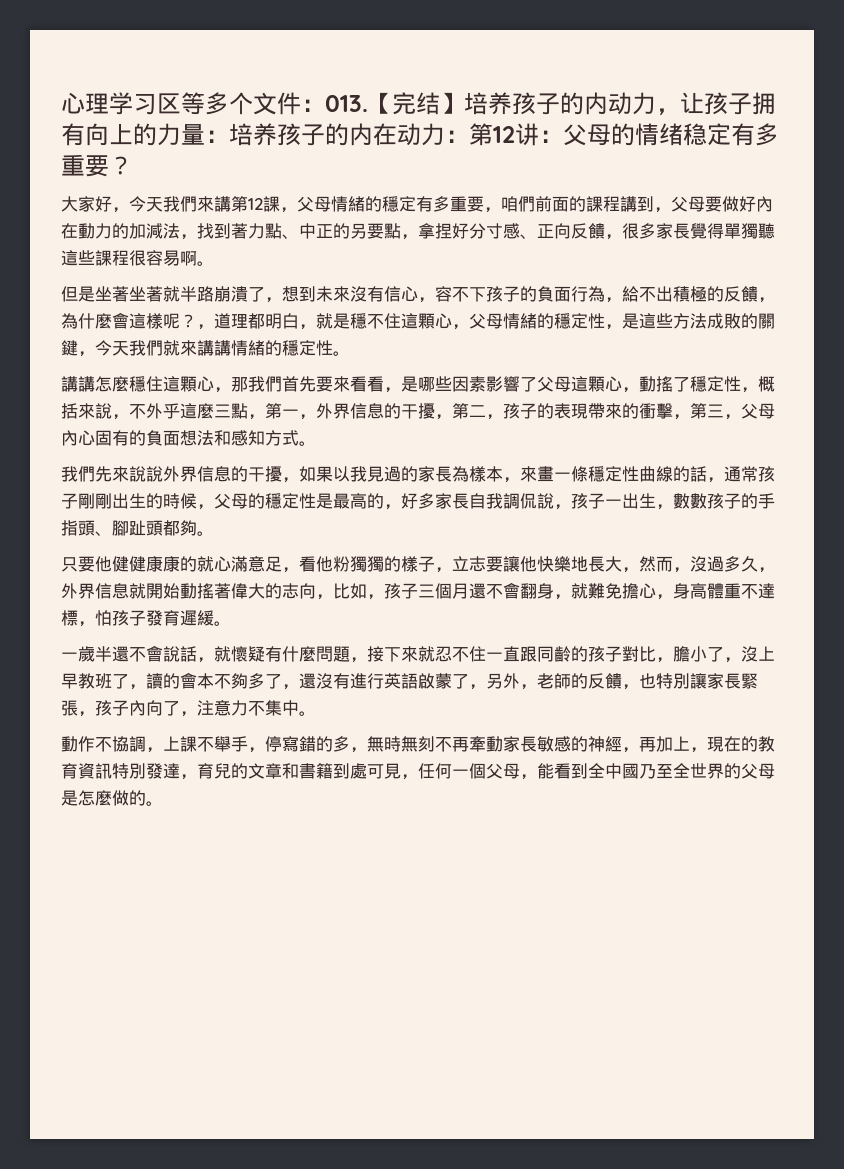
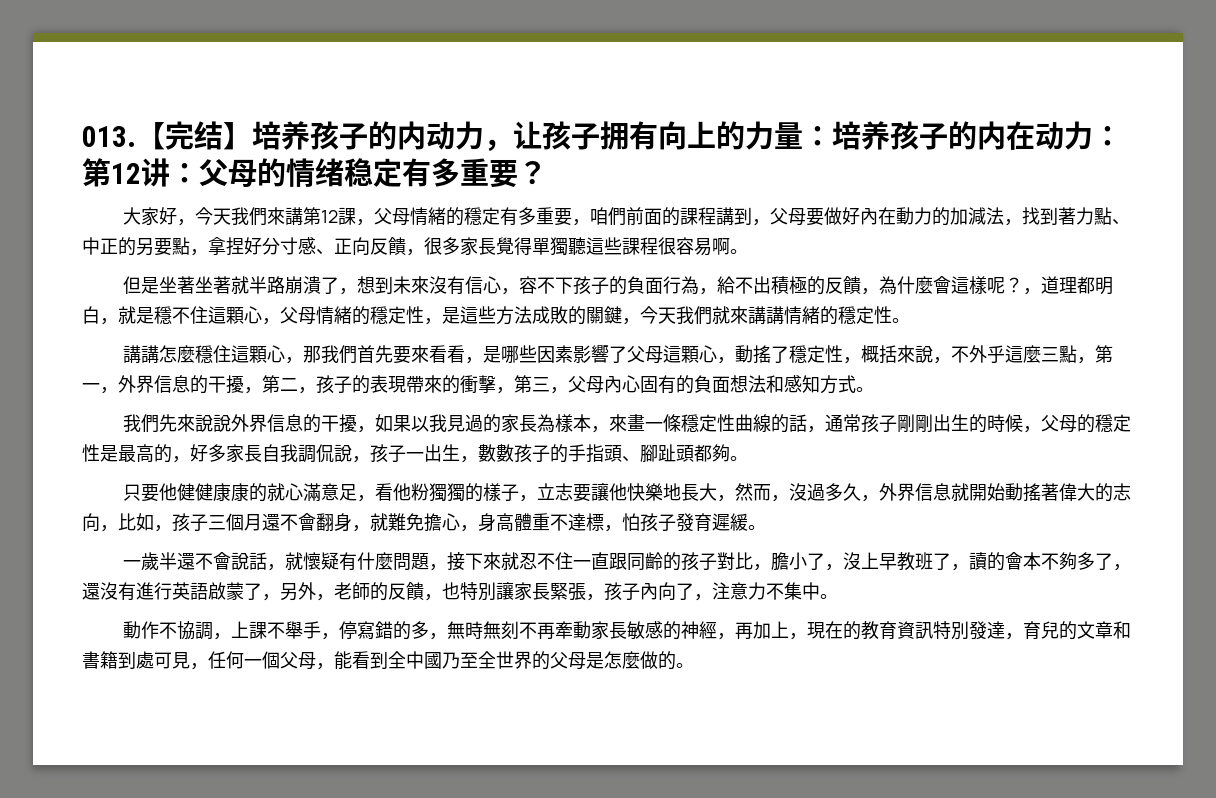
[61,92,325,115] 心理学习区等多个文件： -> (82, 136) none

